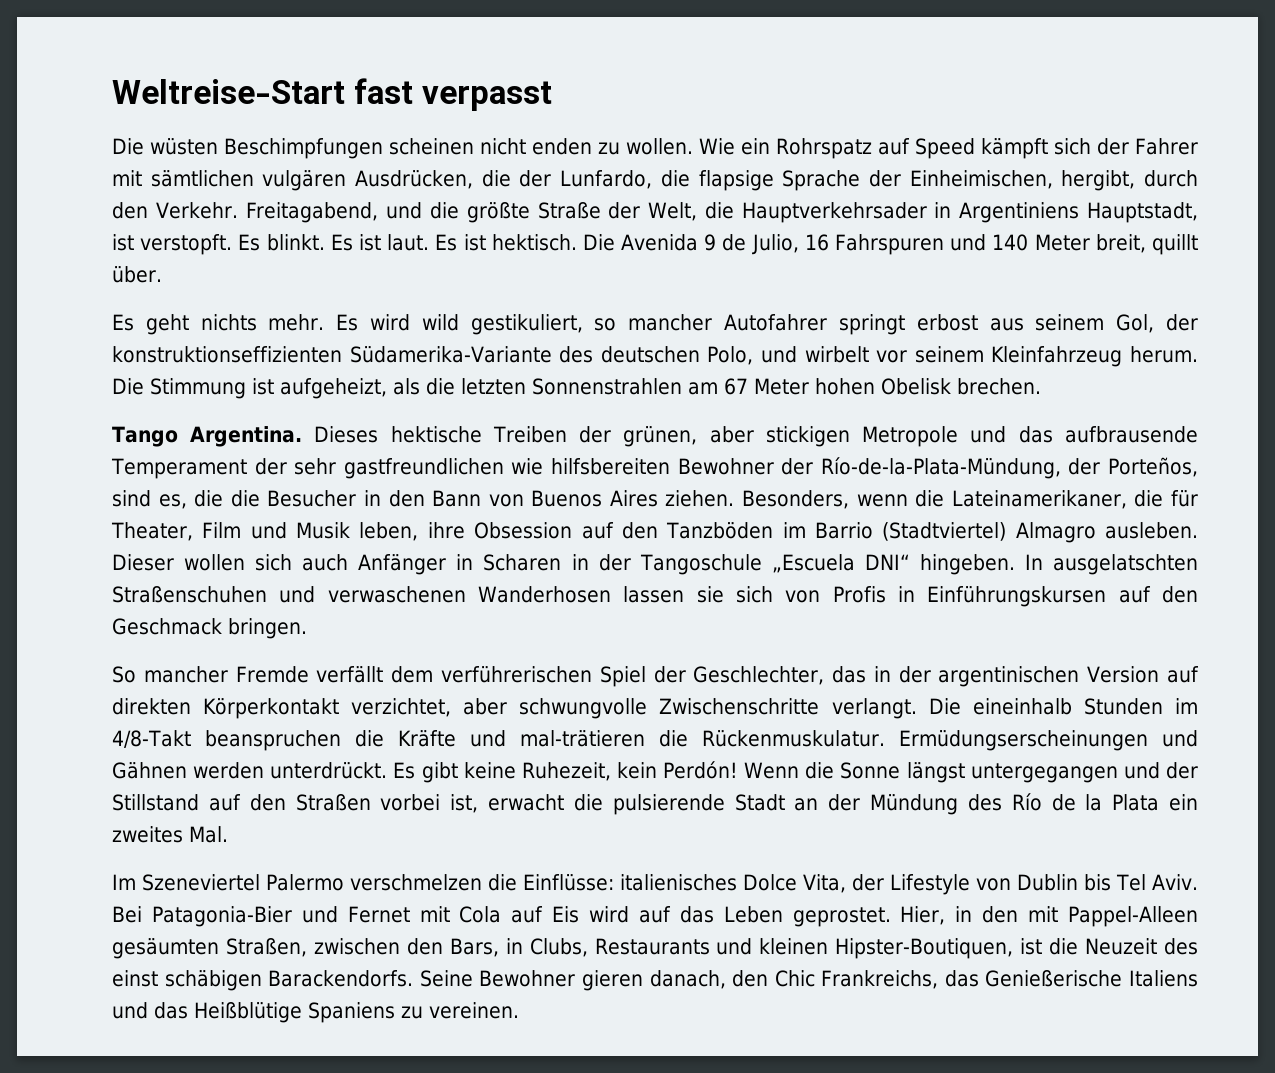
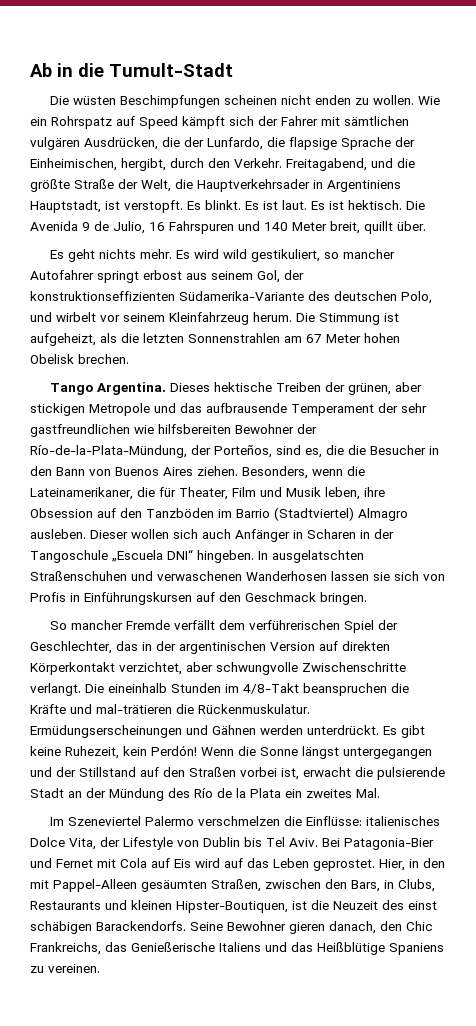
[112,78,552,111] Weltreise-Start fast verpasst -> [30,63,233,77] Ab in die Tumult-Stadt

